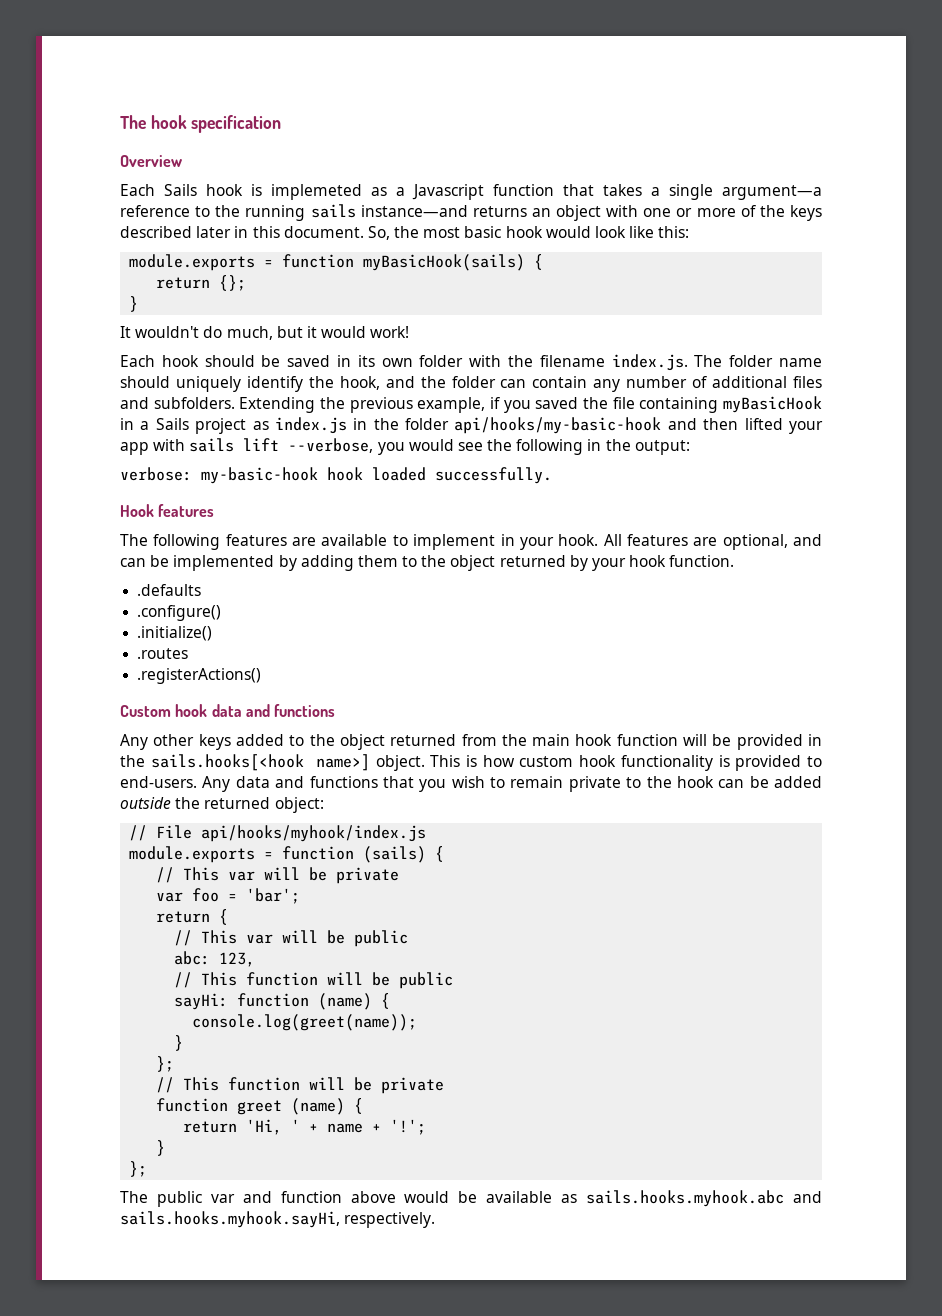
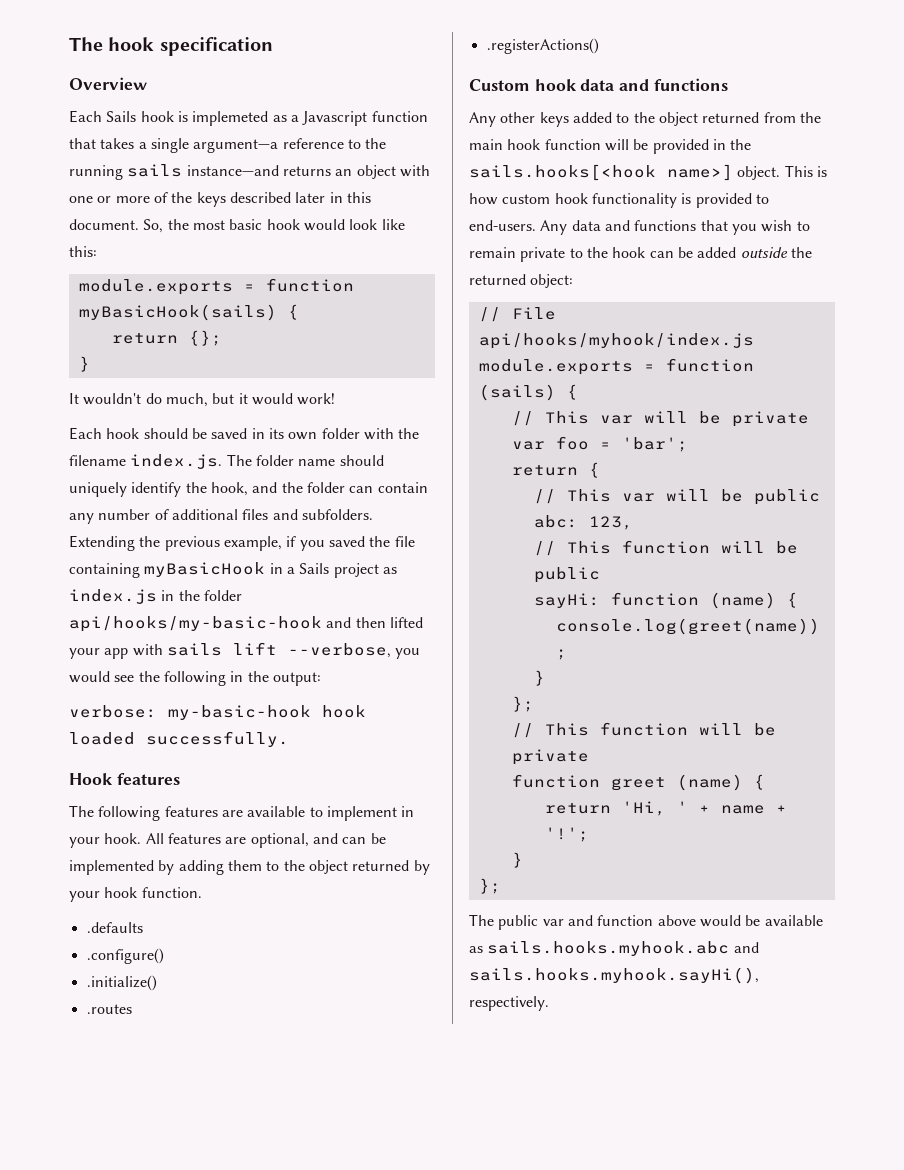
[120,1211,340,1228] sails.hooks.myhook.sayHi, -> [469,967,759,984] sails.hooks.myhook.sayHi(),

